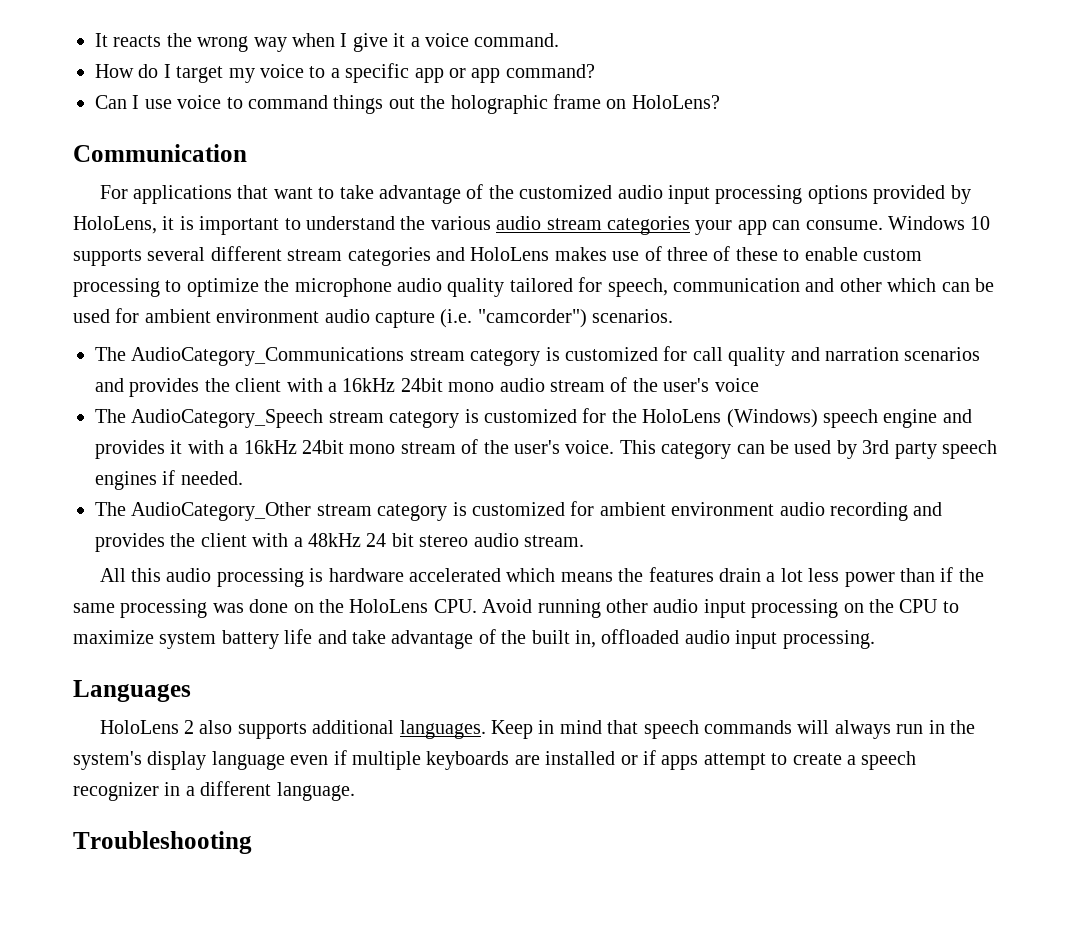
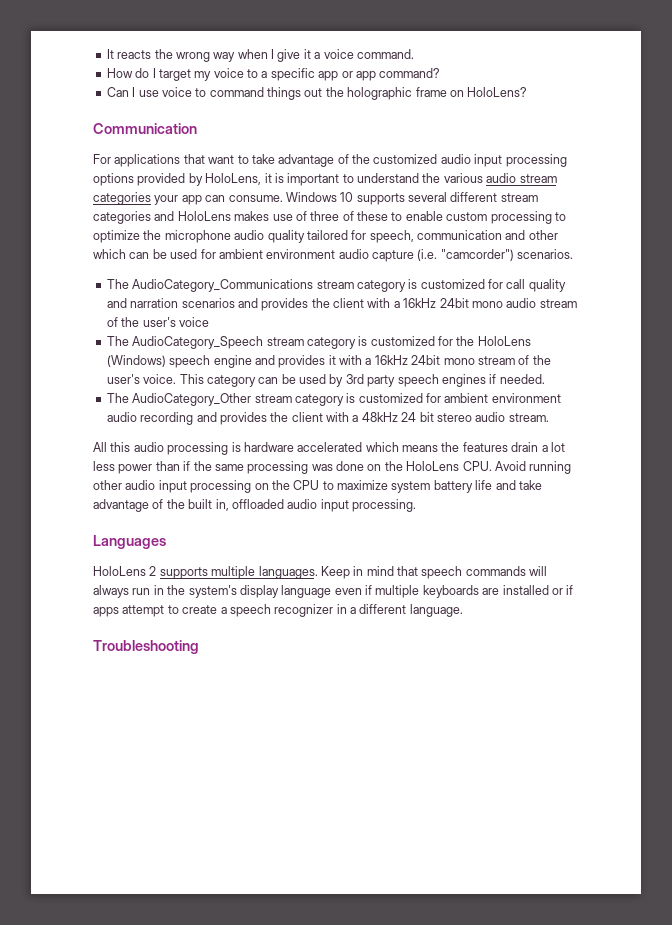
[199,720,395,739] also supports additional -> [159,566,256,579] supports multiple

